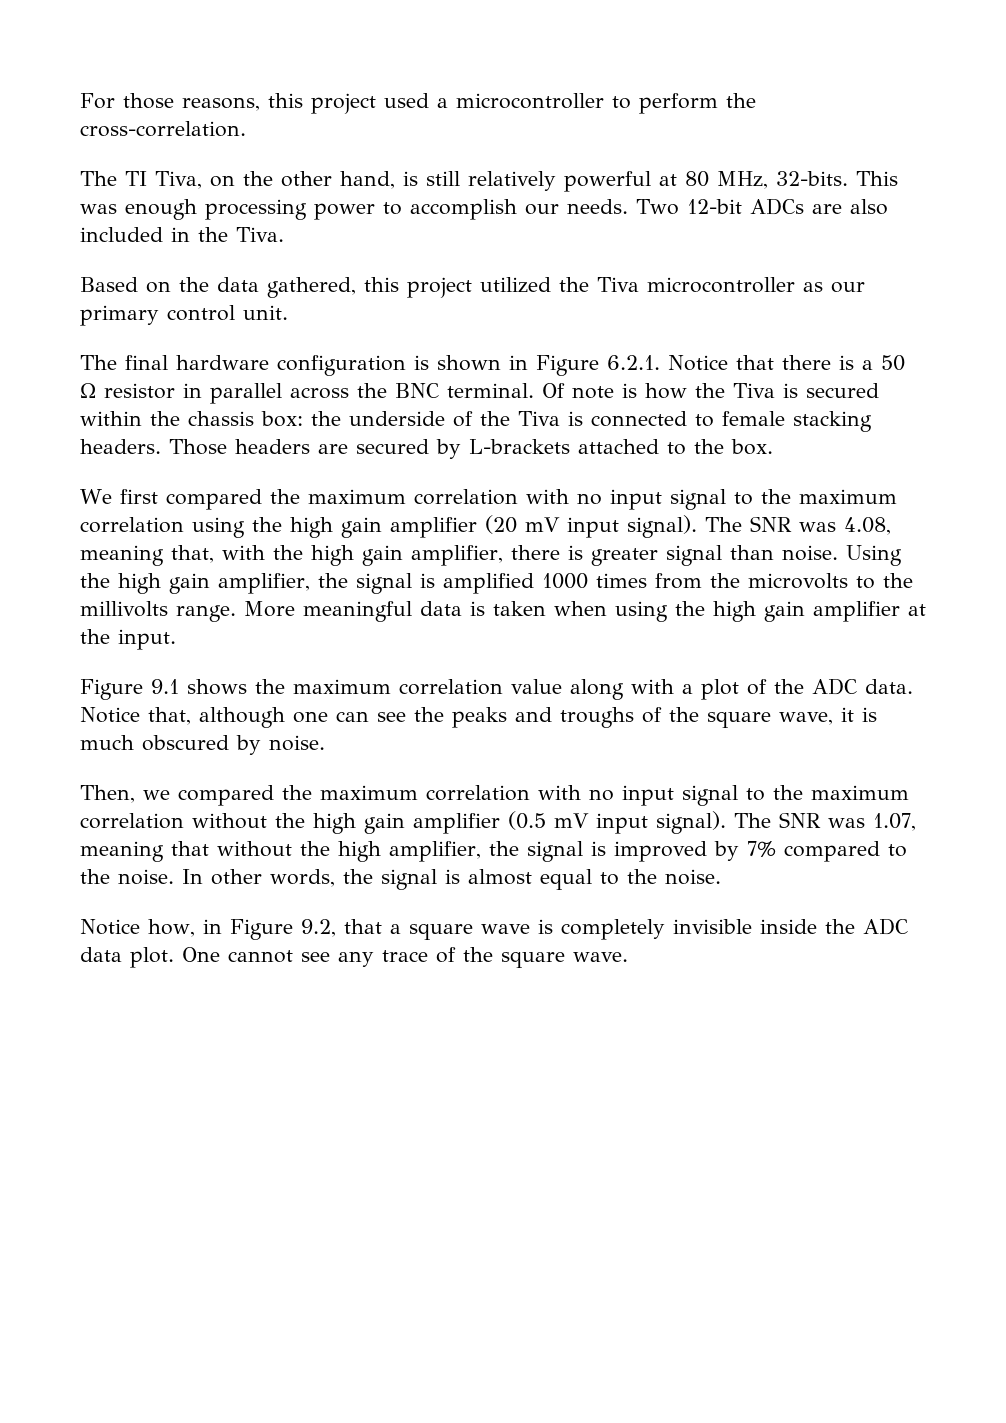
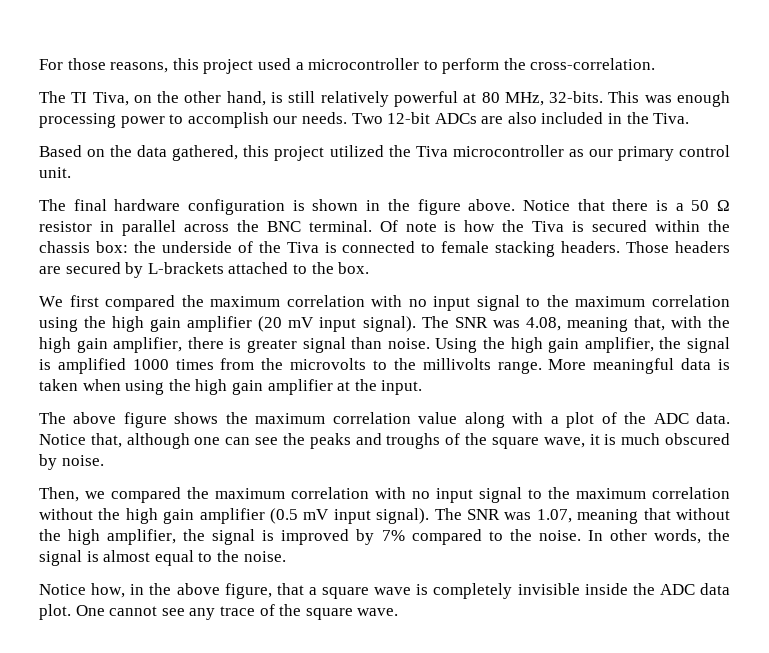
[536,355,660,376] Figure 6.2.1. -> [387,199,516,215] the figure above.
[80,679,179,700] Figure 9.1 -> [39,412,167,428] The above figure
[229,919,336,940] Figure 9.2, -> [149,583,272,599] the above figure,

